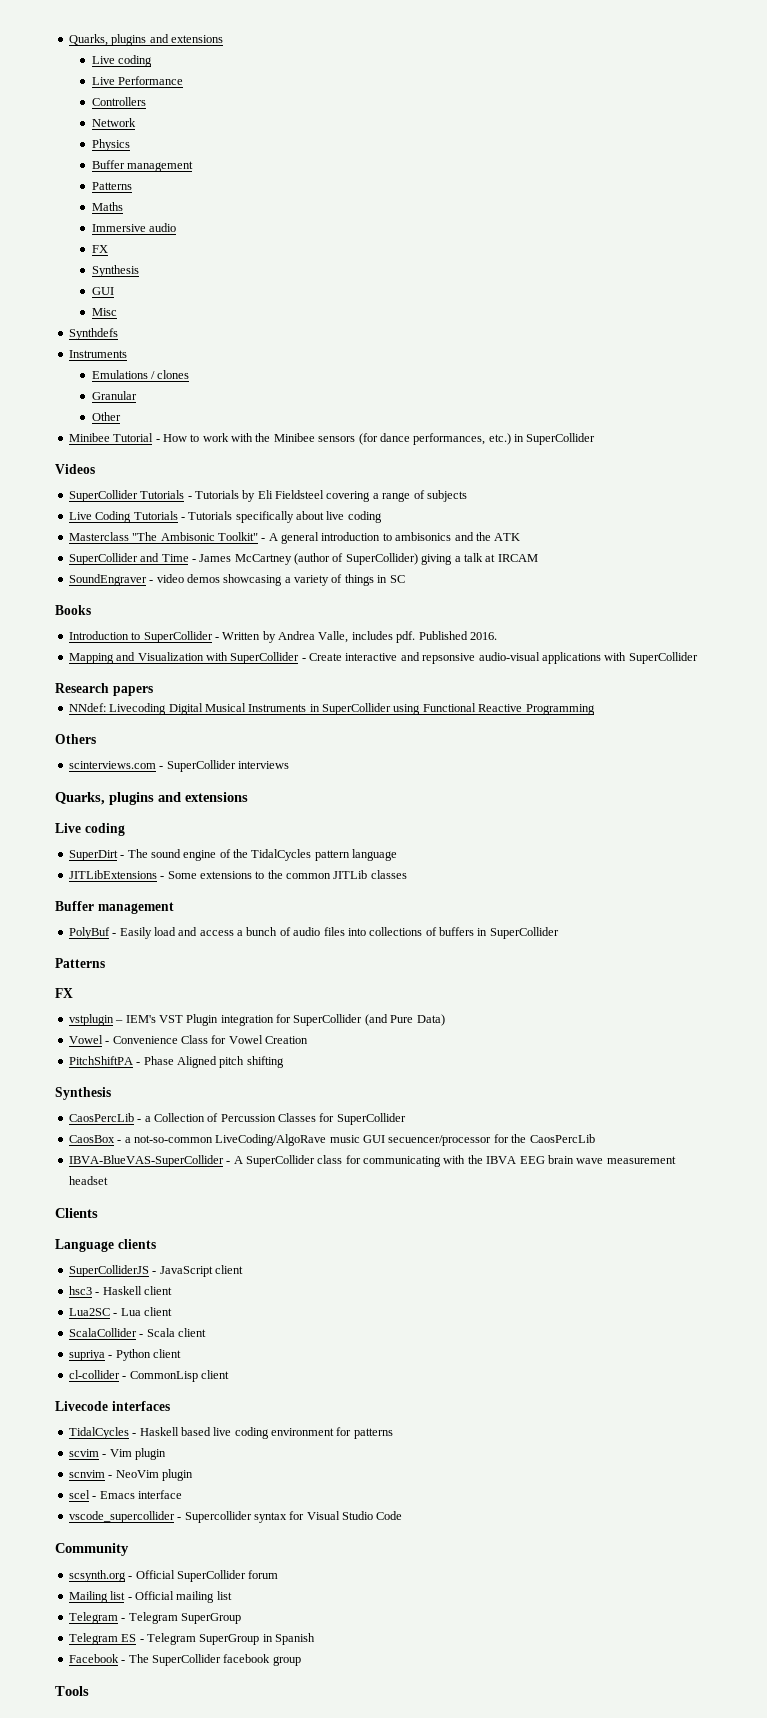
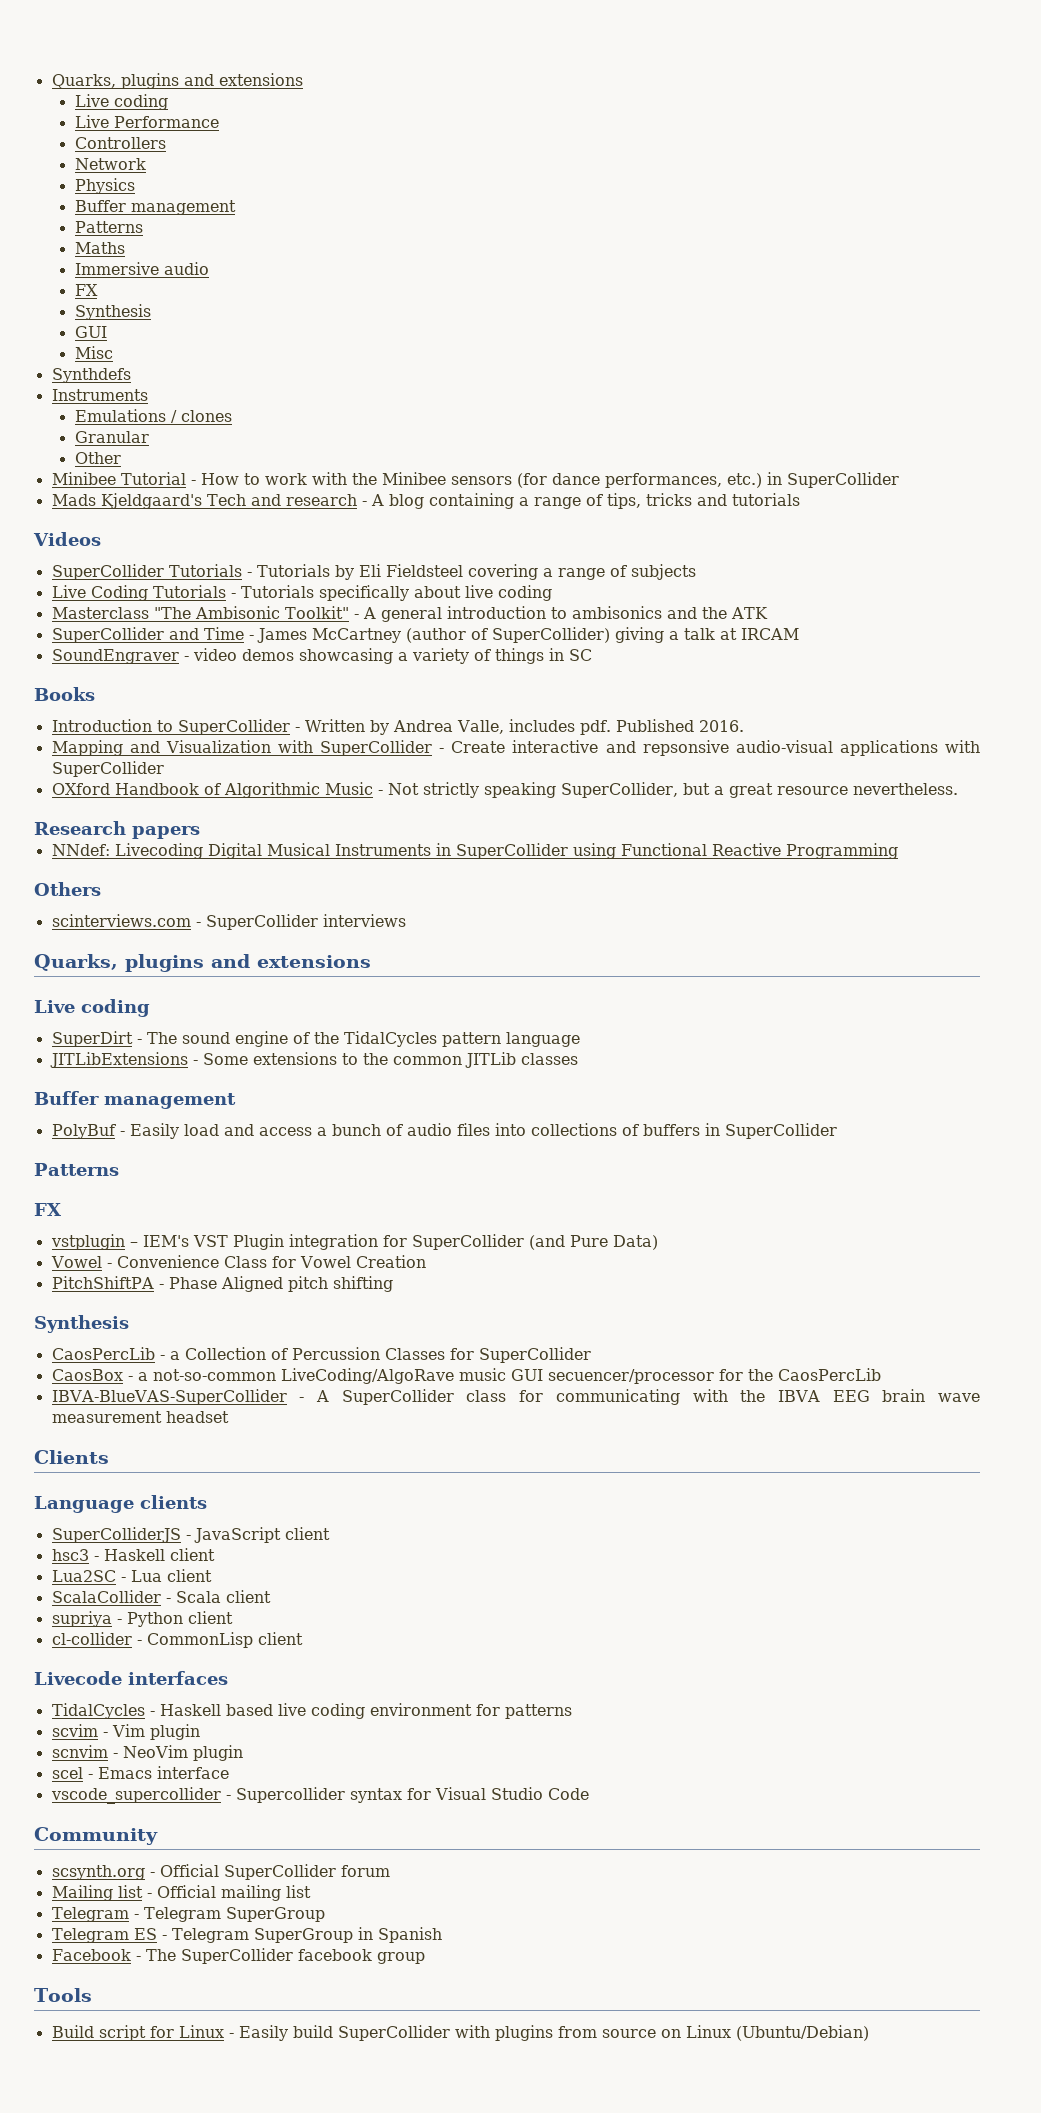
(596, 439) none -> [51,493,800,509] // Mads Kjeldgaard's Tech and research - A blog containing a range of tips, tricks and tutorials
(698, 658) none -> [51,782,958,798] // OXford Handbook of Algorithmic Music - Not strictly speaking SuperCollider, but a great resource nevertheless.
(89, 1691) none -> [51,2025,869,2041] // Build script for Linux - Easily build SuperCollider with plugins from source on Linux (Ubuntu/Debian)

